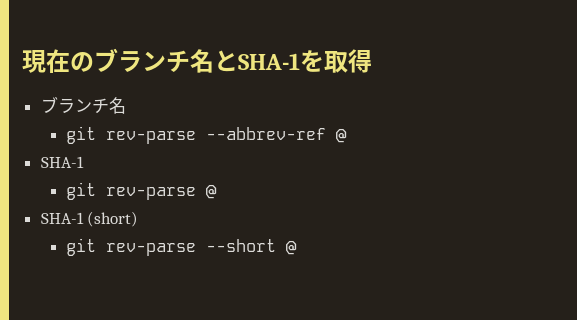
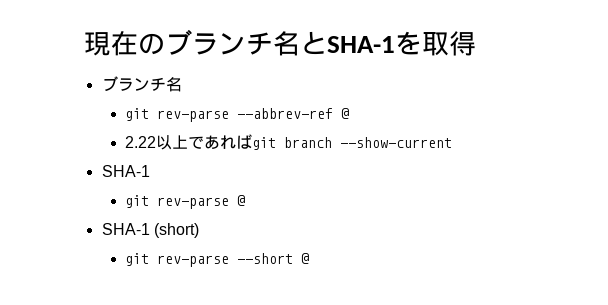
(348, 135) none -> [125,134,453,150] // 2.22以上であればgit branch --show-current

